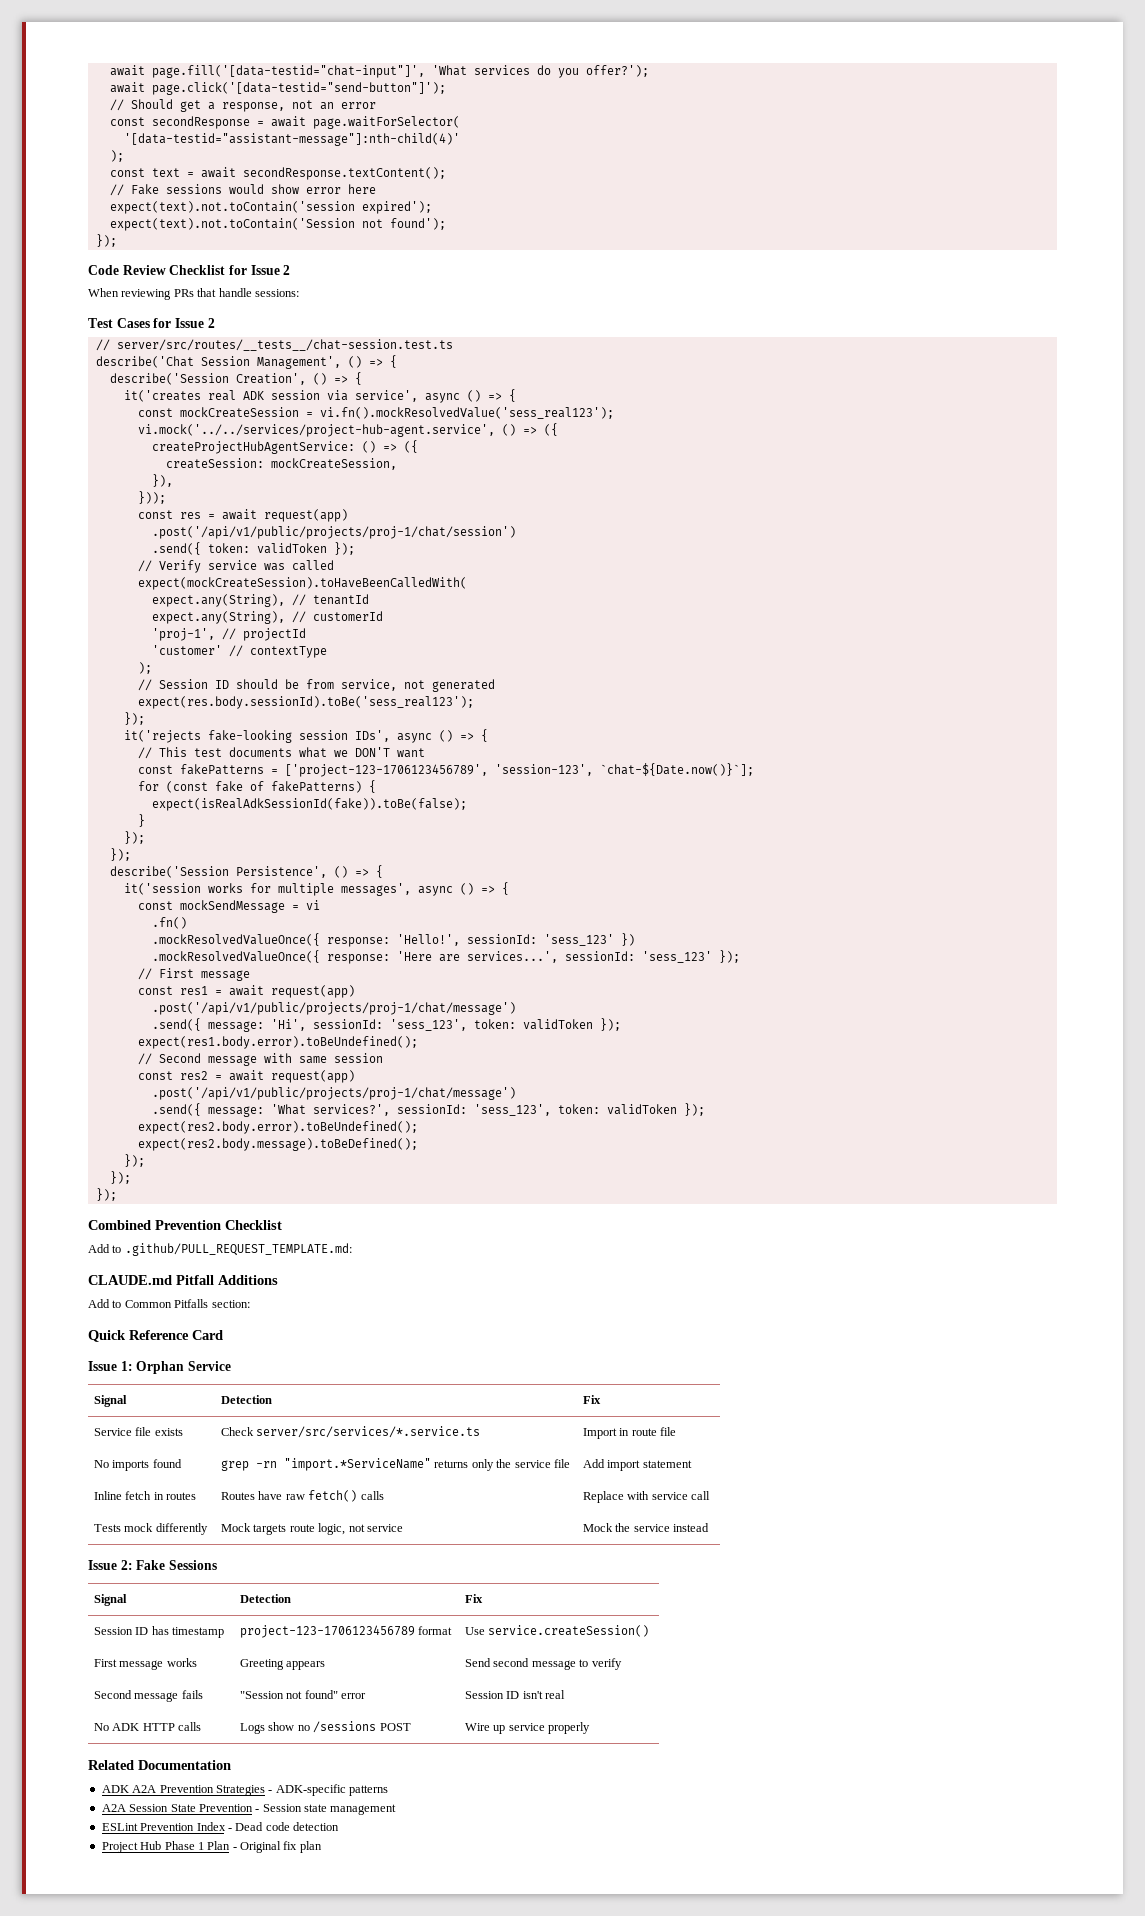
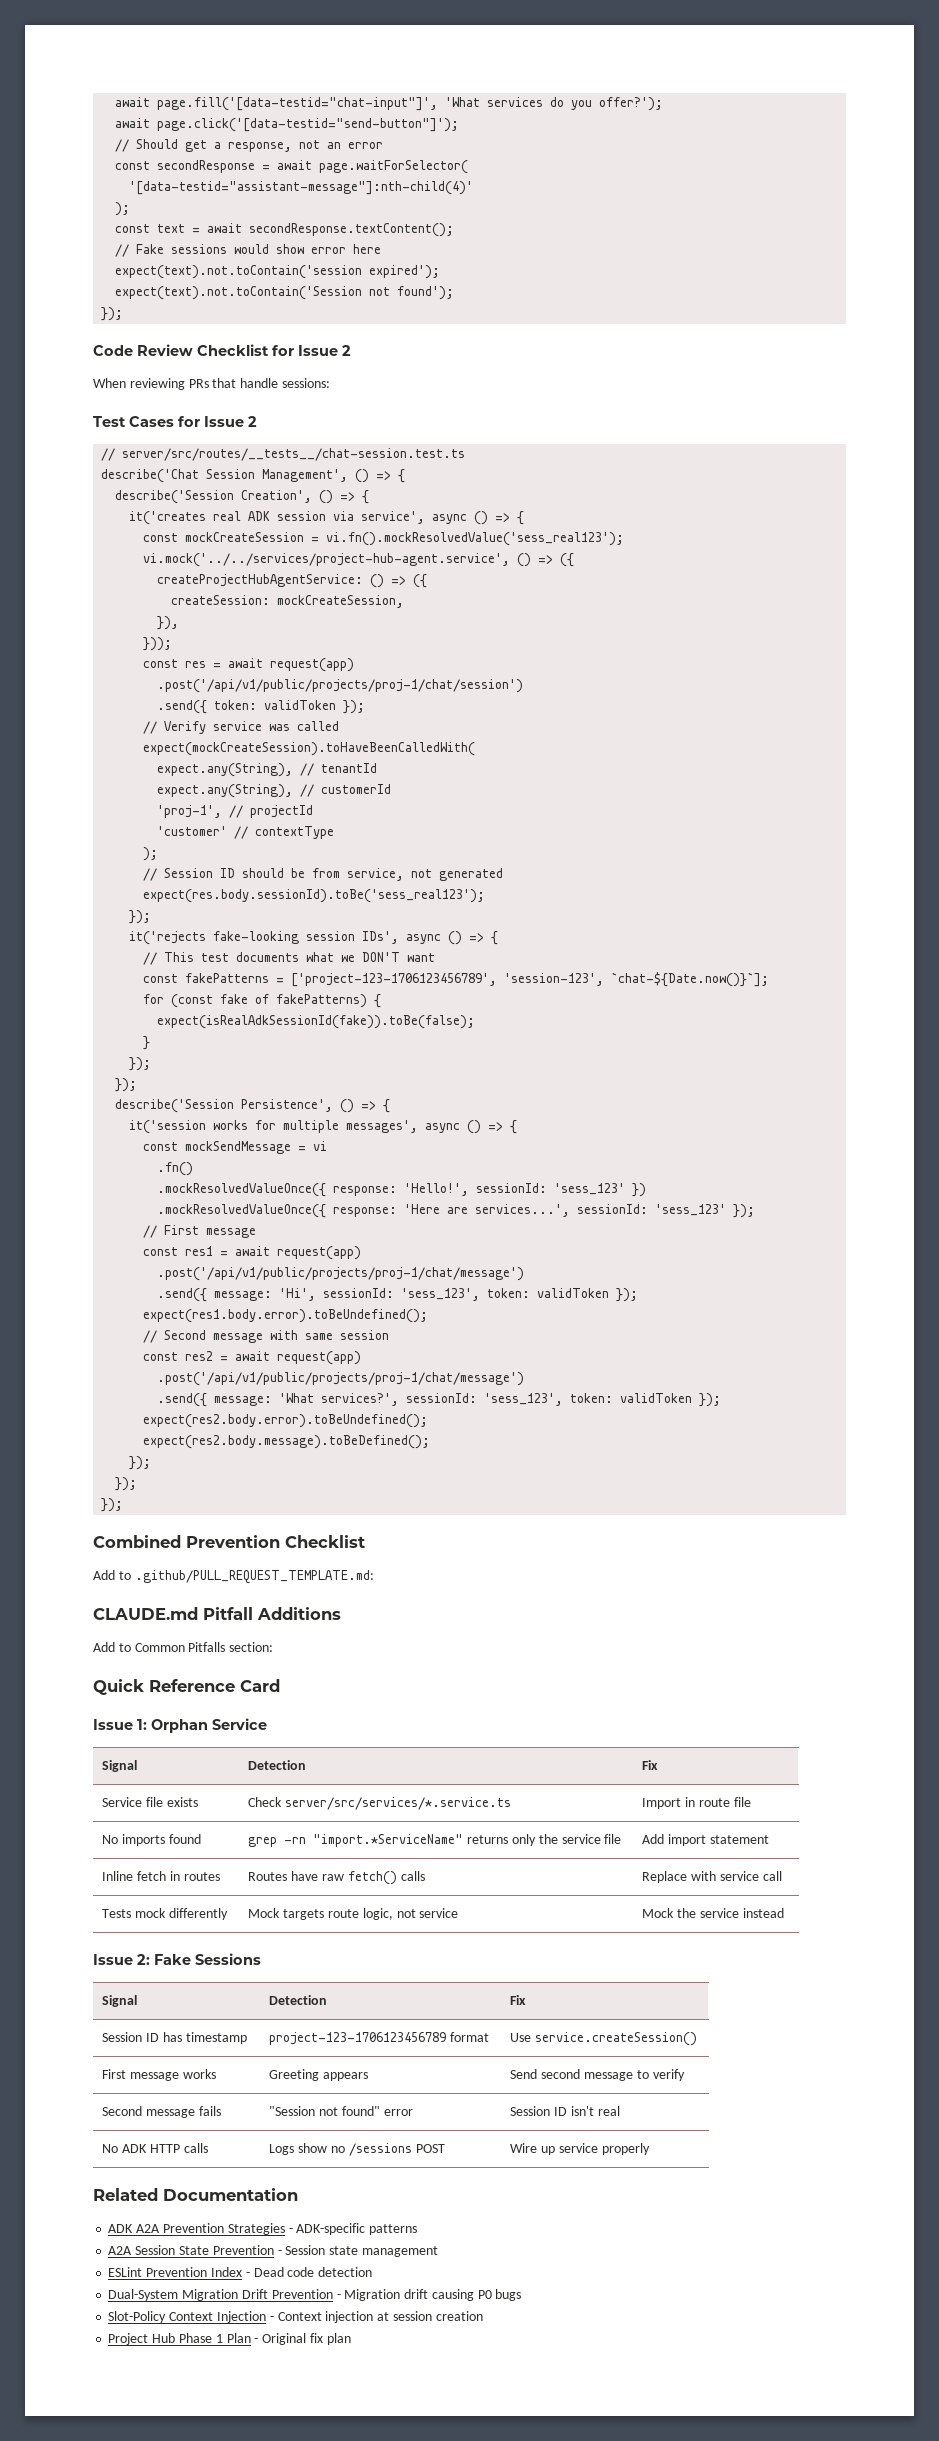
(339, 1826) none -> [108,2289,522,2301] [108,2311,483,2323] // Dual-System Migration Drift Prevention - Migration drift causing P0 bugs // Slot-Policy Context Injection - Context injection at session creation

